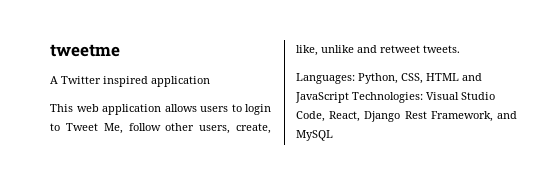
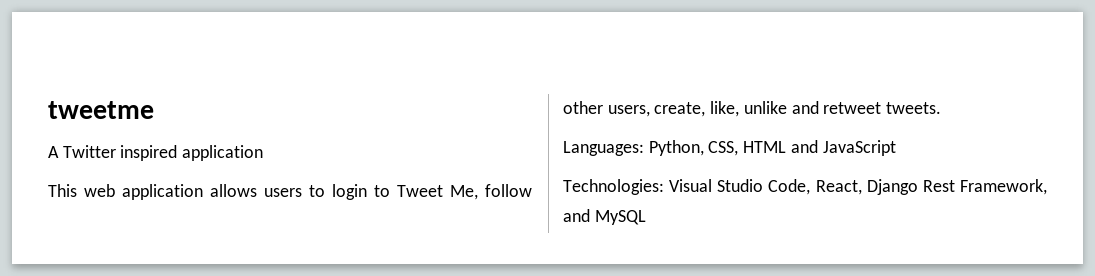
(349, 97) none -> (896, 148) //

